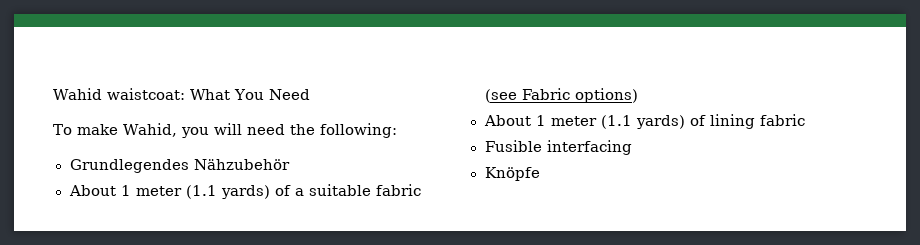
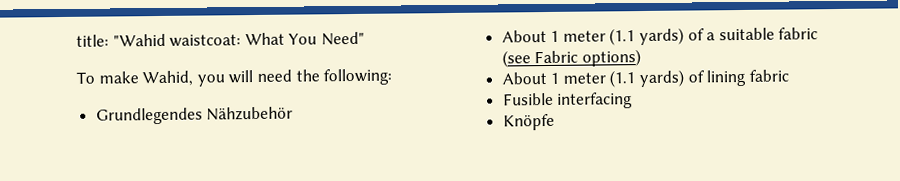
[53,88,102,100] Wahid -> [76,33,166,47] title: "Wahid
[268,89,310,100] Need -> [320,31,365,46] Need"

